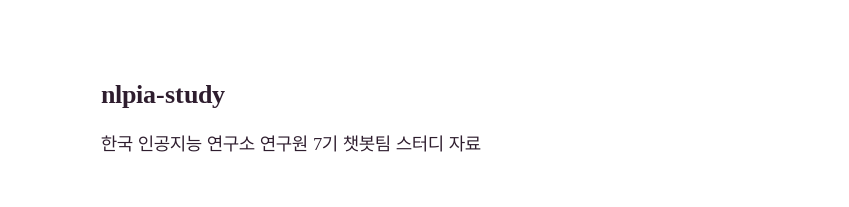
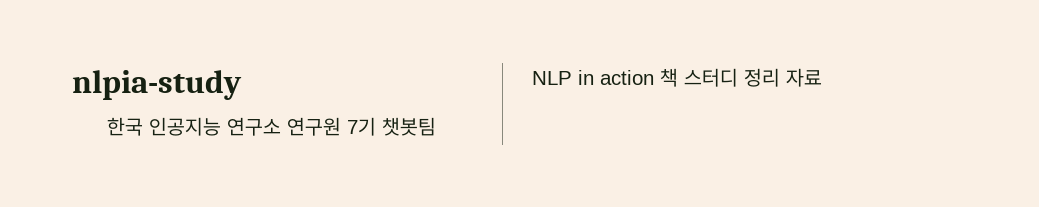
[396,135,444,152] 스터디 -> [532,68,780,87] NLP in action 책 스터디 정리

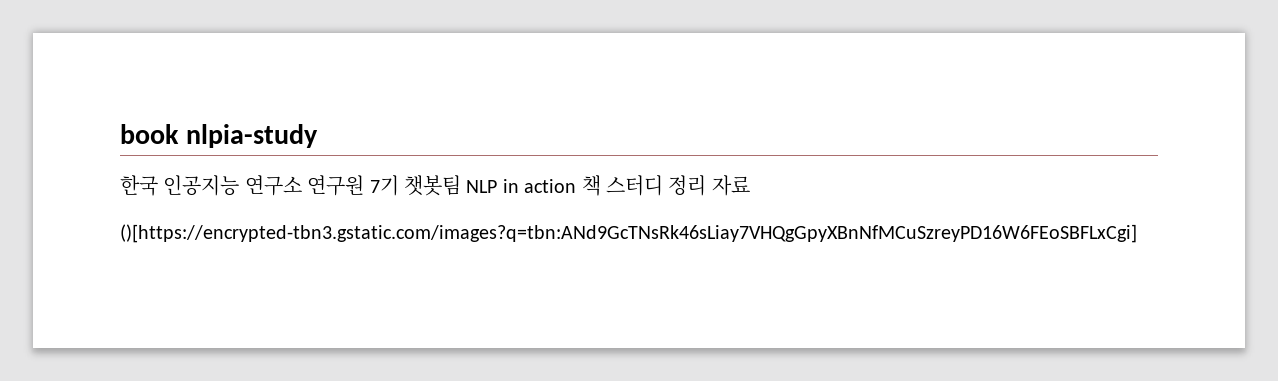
(72, 85) none -> [120,124,179,144] book
(822, 77) none -> [120,224,1137,243] // ()[https://encrypted-tbn3.gstatic.com/images?q=tbn:ANd9GcTNsRk46sLiay7VHQgGpyXBnNfMCuSzreyPD16W6FEoSBFLxCgi]

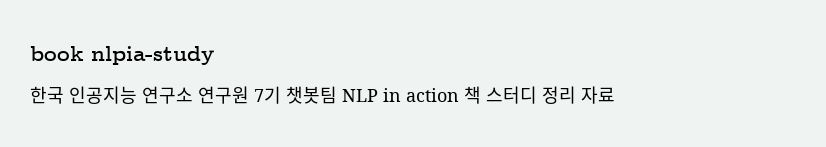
[120,224,1137,243] // ()[https://encrypted-tbn3.gstatic.com/images?q=tbn:ANd9GcTNsRk46sLiay7VHQgGpyXBnNfMCuSzreyPD16W6FEoSBFLxCgi] -> (615, 95) none

